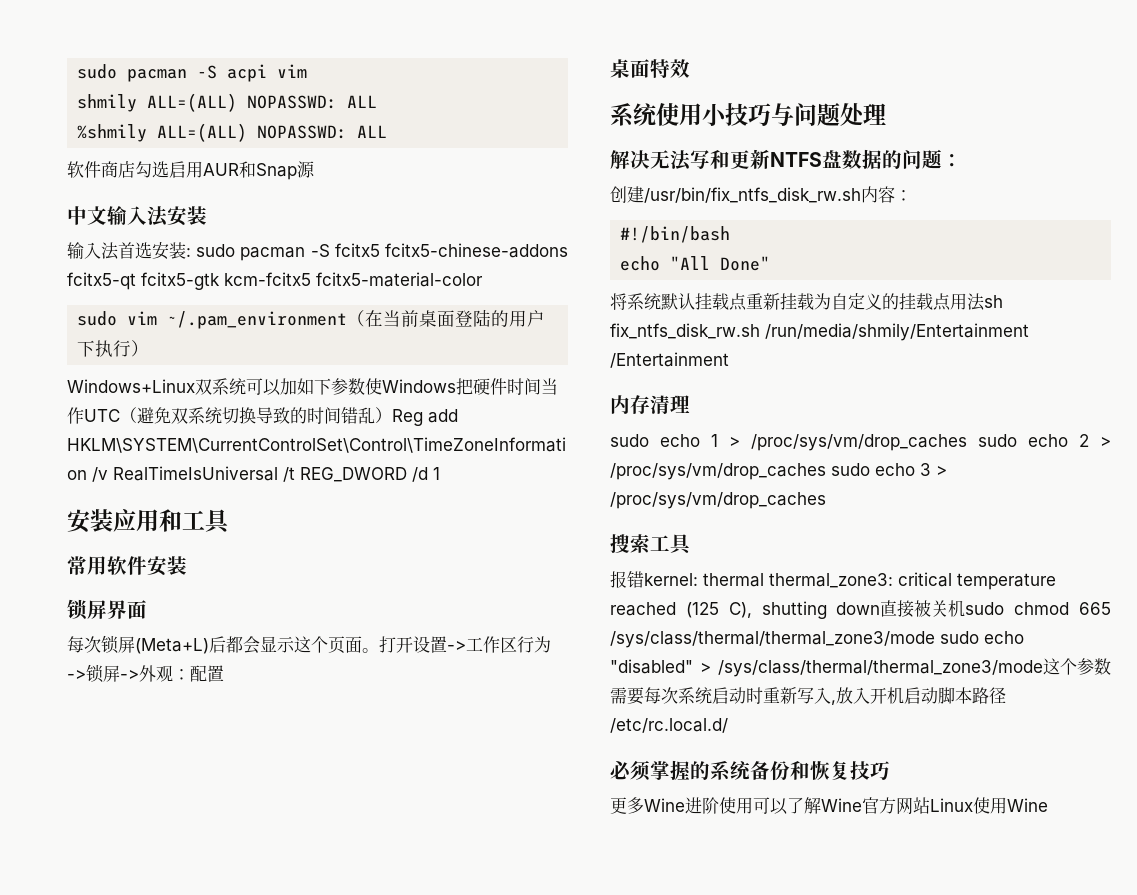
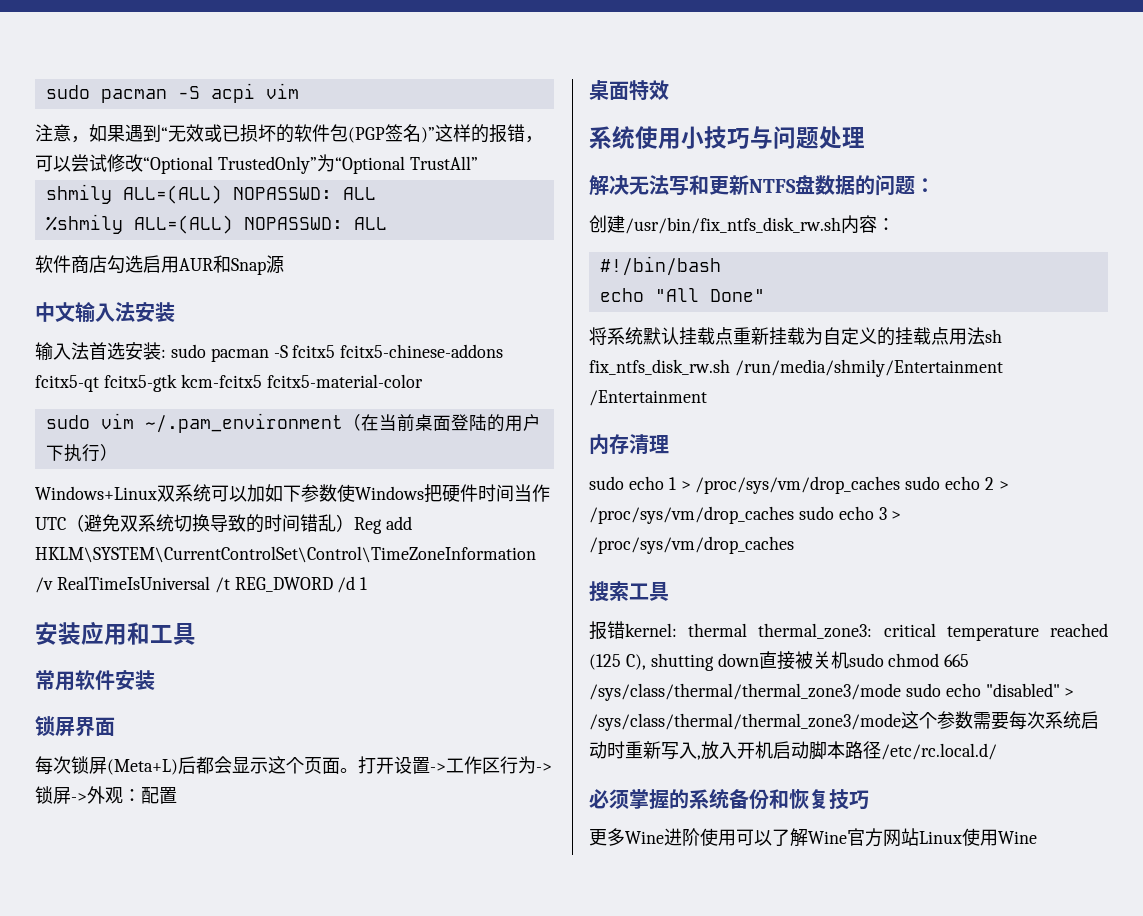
(308, 71) none -> [35,124,543,143] [35,154,478,174] // 注意，如果遇到“无效或已损坏的软件包(PGP签名)”这样的报错，可以尝试修改“Optional TrustedOnly”为“Optional TrustAll”

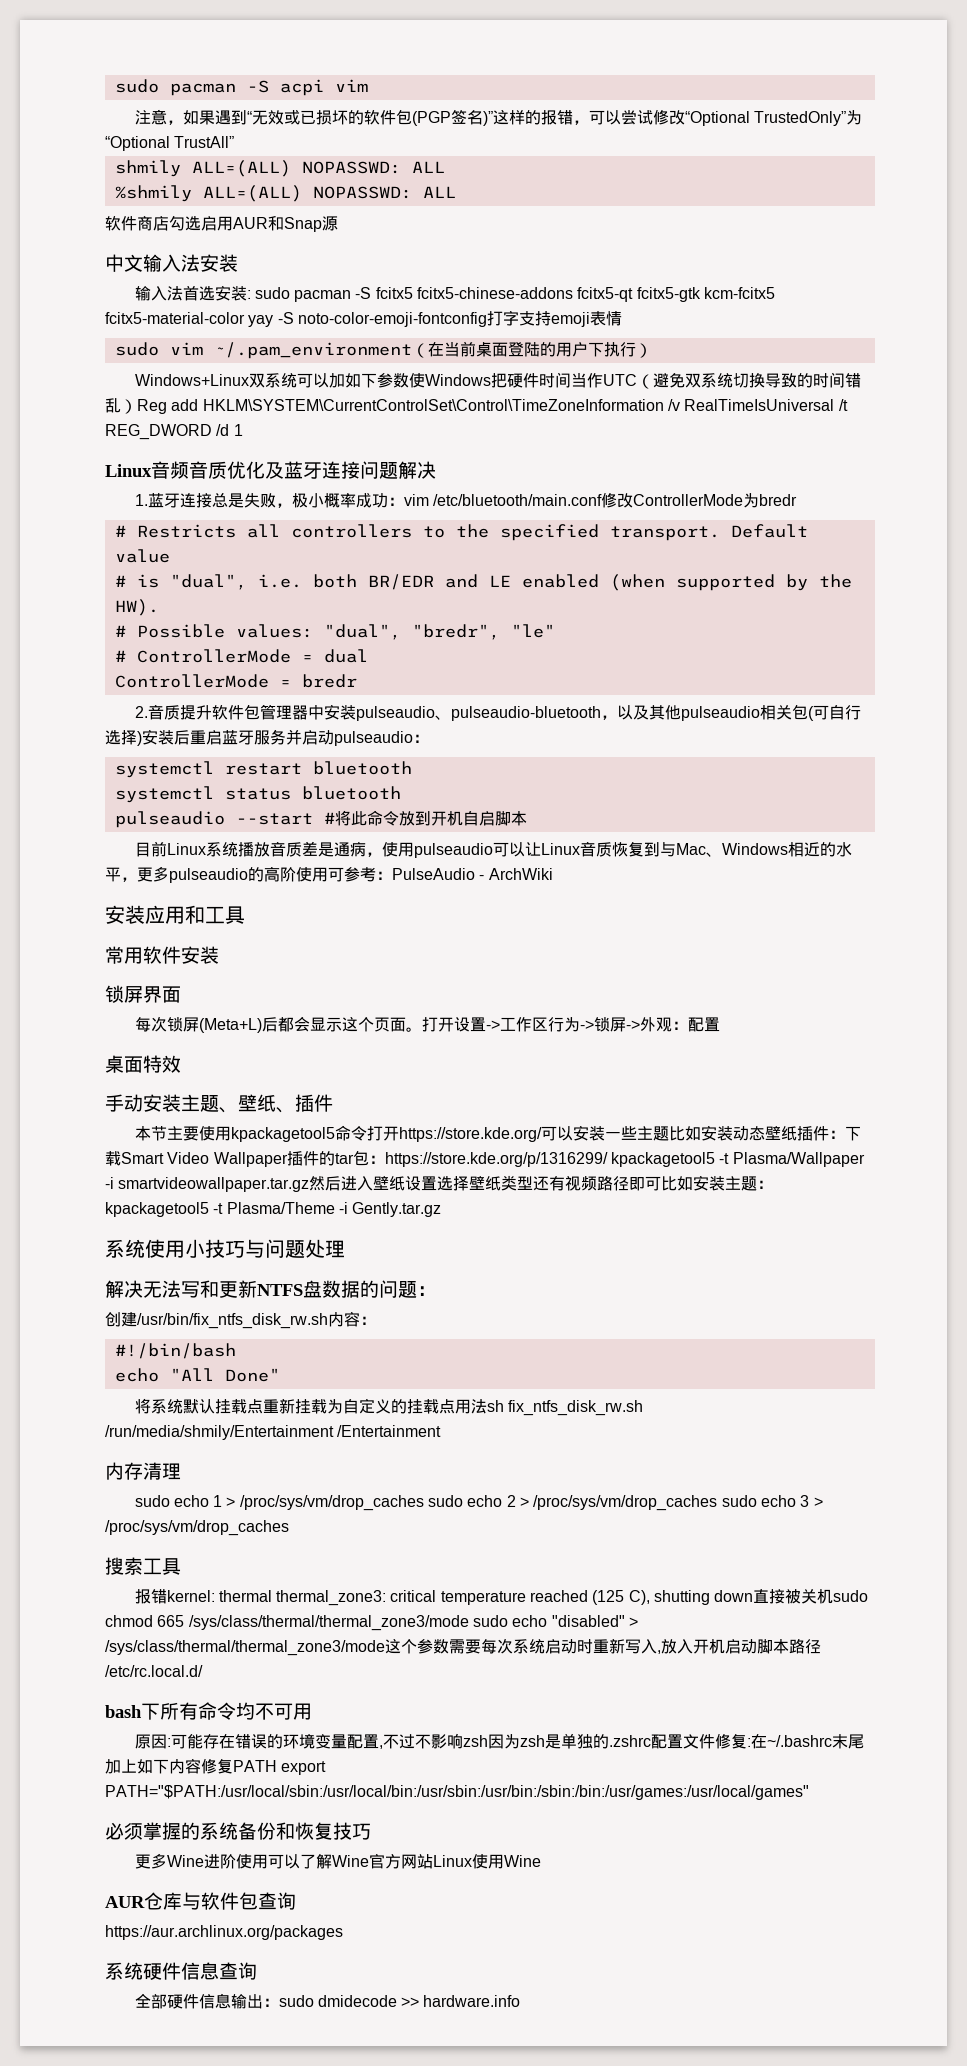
(423, 381) none -> [248,310,622,327] yay -S noto-color-emoji-fontconfig打字支持emoji表情
(368, 583) none -> [105,461,436,479] [134,492,797,508] [114,524,808,541] [114,549,170,563] [114,574,852,591] [114,599,159,616] [114,624,555,640] [114,649,368,663] [114,674,357,688] [134,704,861,721] [105,729,429,746] [114,761,412,778] [114,786,401,803] [114,810,527,828] [134,841,852,858] [105,866,553,883] // Linux音频音质优化及蓝牙连接问题解决 // 1.蓝牙连接总是失败，极小概率成功：vim /etc/bluetooth/main.conf修改ControllerMode为bredr // # Restricts all controllers to the specified transport. Default value // # is "dual", i.e. both BR/EDR and LE enabled (when supported by the HW). // # Possible values: "dual", "bredr", "le" // # ControllerMode = dual // ControllerMode = bredr // 2.音质提升软件包管理器中安装pulseaudio、pulseaudio-bluetooth，以及其他pulseaudio相关包(可自行选择)安装后重启蓝牙服务并启动pulseaudio： // systemctl restart bluetooth // systemctl status bluetooth // pulseaudio --start #将此命令放到开机自启脚本 // 目前Linux系统播放音质差是通病，使用pulseaudio可以让Linux音质恢复到与Mac、Windows相近的水平，更多pulseaudio的高阶使用可参考：PulseAudio - ArchWiki
(669, 90) none -> [105,1094,333,1113] [134,1125,861,1142] [105,1150,865,1167] [105,1175,774,1192] [105,1202,442,1217] // 手动安装主题、壁纸、插件 // 本节主要使用kpackagetool5命令打开https://store.kde.org/可以安装一些主题比如安装动态壁纸插件：下载Smart Video Wallpaper插件的tar包：https://store.kde.org/p/1316299/ kpackagetool5 -t Plasma/Wallpaper -i smartvideowallpaper.tar.gz然后进入壁纸设置选择壁纸类型还有视频路径即可比如安装主题：kpackagetool5 -t Plasma/Theme -i Gently.tar.gz
(997, 751) none -> [105,1702,312,1720] [134,1733,864,1749] [105,1758,327,1775] [105,1785,809,1800] // bash下所有命令均不可用 // 原因:可能存在错误的环境变量配置,不过不影响zsh因为zsh是单独的.zshrc配置文件修复:在~/.bashrc末尾加上如下内容修复PATH export PATH="$PATH:/usr/local/sbin:/usr/local/bin:/usr/sbin:/usr/bin:/sbin:/bin:/usr/games:/usr/local/games"
(1037, 837) none -> [105,1892,296,1910] [105,1925,343,1940] [105,1962,257,1980] [134,1993,521,2009] // AUR仓库与软件包查询 // https://aur.archlinux.org/packages // 系统硬件信息查询 // 全部硬件信息输出：sudo dmidecode >> hardware.info

